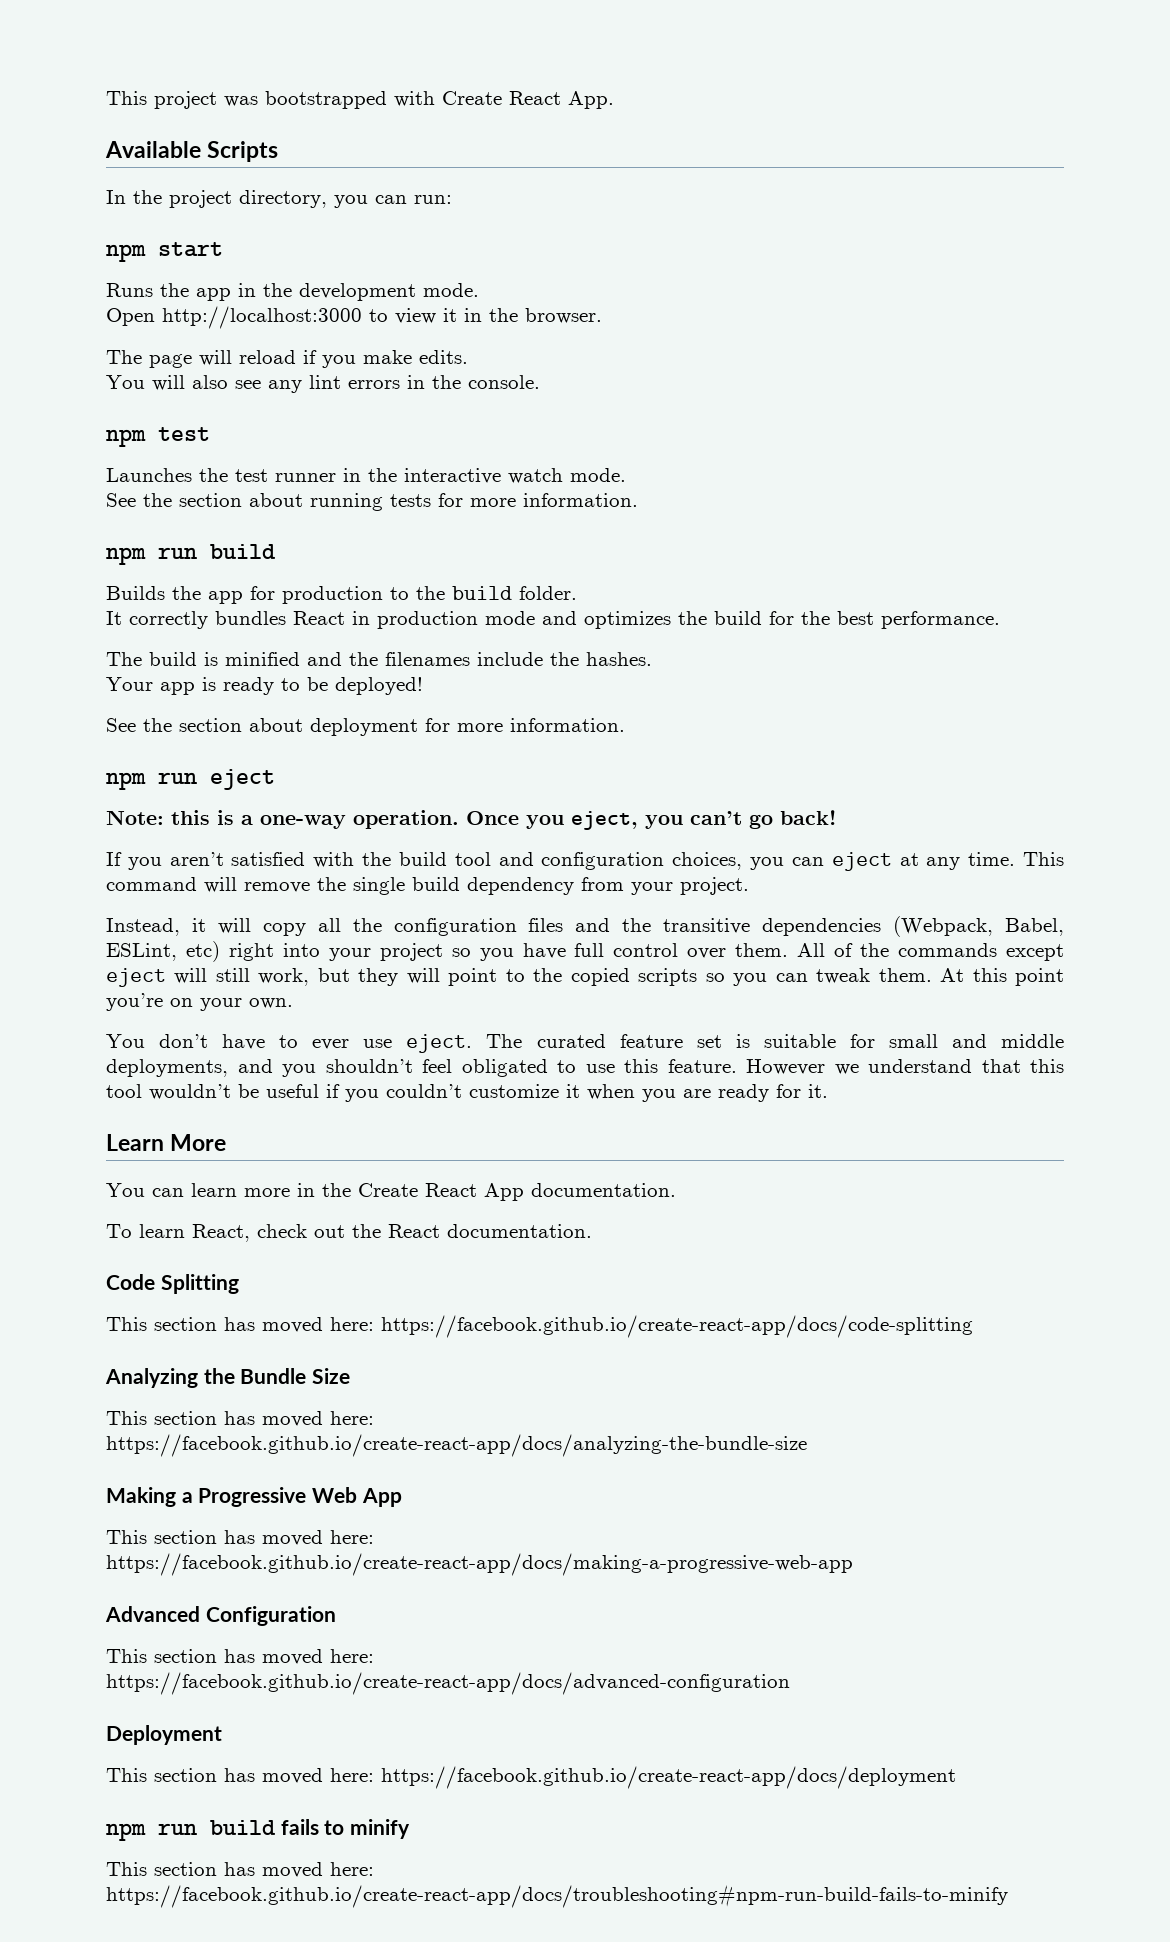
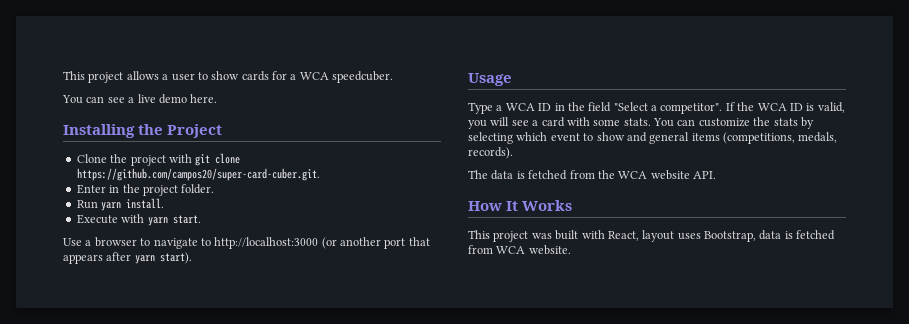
[106,91,614,109] [105,141,279,162] [106,190,452,208] [106,242,223,262] [106,283,479,301] [106,306,602,329] [106,350,468,368] [106,375,540,393] [106,427,210,447] [106,468,626,484] [106,493,638,511] [106,544,276,565] [106,586,577,604] [106,611,1000,629] [106,652,652,666] [106,677,423,695] [106,718,625,736] [106,769,275,790] [106,810,836,830] [106,852,1065,871] [106,877,749,895] [106,916,1064,937] [106,941,1065,962] [106,968,1065,987] [106,993,293,1011] [106,1034,1064,1053] [106,1059,1064,1077] [106,1084,828,1102] [106,1134,227,1151] [106,1183,676,1201] [106,1224,592,1242] [106,1274,239,1294] [106,1315,973,1338] [105,1368,351,1388] [106,1411,374,1427] [106,1434,807,1457] [106,1487,402,1507] [106,1530,374,1546] [106,1553,853,1576] [105,1606,336,1626] [106,1649,374,1665] [106,1672,790,1695] [106,1725,222,1745] [106,1766,956,1789] [106,1819,411,1841] [106,1862,374,1878] [106,1884,1008,1908] This project was bootstrapped with Create React App. // Available Scripts // In the project directory, you can run: // npm start // Runs the app in the development mode. // Open http://localhost:3000 to view it in the browser. // The page will reload if you make edits. // You will also see any lint errors in the console. // npm test // Launches the test runner in the interactive watch mode. // See the section about running tests for more information. // npm run build // Builds the app for production to the build folder. // It correctly bundles React in production mode and optimizes the build for the best performance. // The build is minified and the filenames include the hashes. // Your app is ready to be deployed! // See the section about deployment for more information. // npm run eject // Note: this is a one-way operation. Once you eject, you can’t go back! // If you aren’t satisfied with the build tool and configuration choices, you can eject at any time. This command will remove the single build dependency from your project. // Instead, it will copy all the configuration files and the transitive dependencies (Webpack, Babel, ESLint, etc) right into your project so you have full control over them. All of the commands except eject will still work, but they will point to the copied scripts so you can tweak them. At this point you’re on your own. // You don’t have to ever use eject. The curated feature set is suitable for small and middle deployments, and you shouldn’t feel obligated to use this feature. However we understand that this tool wouldn’t be useful if you couldn’t customize it when you are ready for it. // Learn More // You can learn more in the Create React App documentation. // To learn React, check out the React documentation. // Code Splitting // This section has moved here: https://facebook.github.io/create-react-app/docs/code-splitting // Analyzing the Bundle Size // This section has moved here: https://facebook.github.io/create-react-app/docs/analyzing-the-bundle-size // Making a Progressive Web App // This section has moved here: https://facebook.github.io/create-react-app/docs/making-a-progressive-web-app // Advanced Configuration // This section has moved here: https://facebook.github.io/create-react-app/docs/advanced-configuration // Deployment // This section has moved here: https://facebook.github.io/create-react-app/docs/deployment // npm run build fails to minify // This section has moved here: https://facebook.github.io/create-react-app/docs/troubleshooting#npm-run-build-fails-to-minify -> [63,71,394,83] [62,94,218,104] [63,124,223,138] [76,153,241,166] [76,168,320,181] [76,184,215,196] [76,198,165,211] [76,214,201,226] [63,237,430,249] [63,252,192,264] [468,73,512,86] [468,102,845,114] [468,117,814,129] [468,132,838,144] [468,147,513,159] [468,170,716,180] [468,200,573,211] [468,230,836,242] [468,245,571,255] This project allows a user to show cards for a WCA speedcuber. // You can see a live demo here. // Installing the Project // Clone the project with git clone https://github.com/campos20/super-card-cuber.git. // Enter in the project folder. // Run yarn install. // Execute with yarn start. // Use a browser to navigate to http://localhost:3000 (or another port that appears after yarn start). // Usage // Type a WCA ID in the field "Select a competitor". If the WCA ID is valid, you will see a card with some stats. You can customize the stats by selecting which event to show and general items (competitions, medals, records). // The data is fetched from the WCA website API. // How It Works // This project was built with React, layout uses Bootstrap, data is fetched from WCA website.

